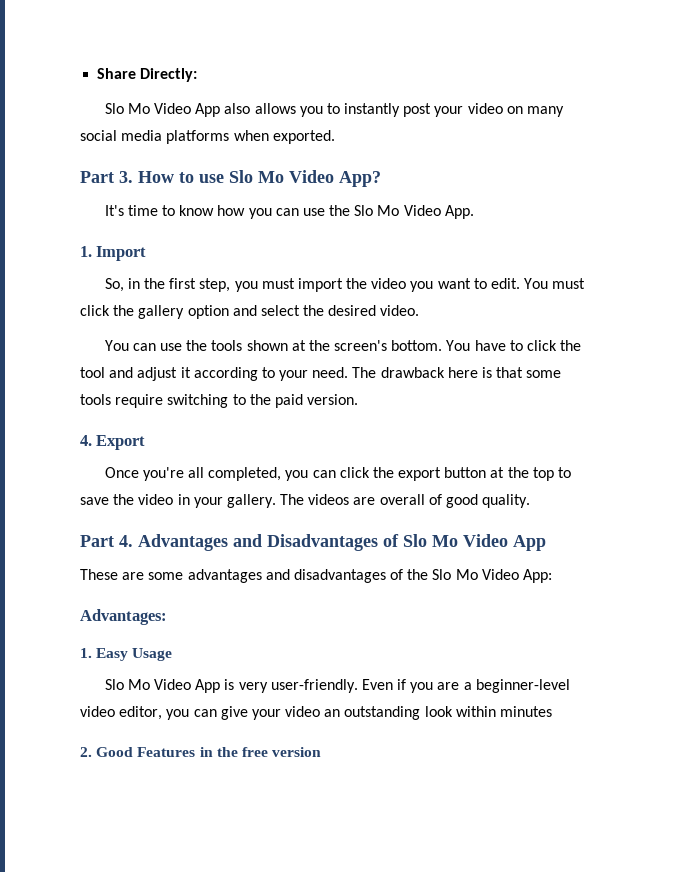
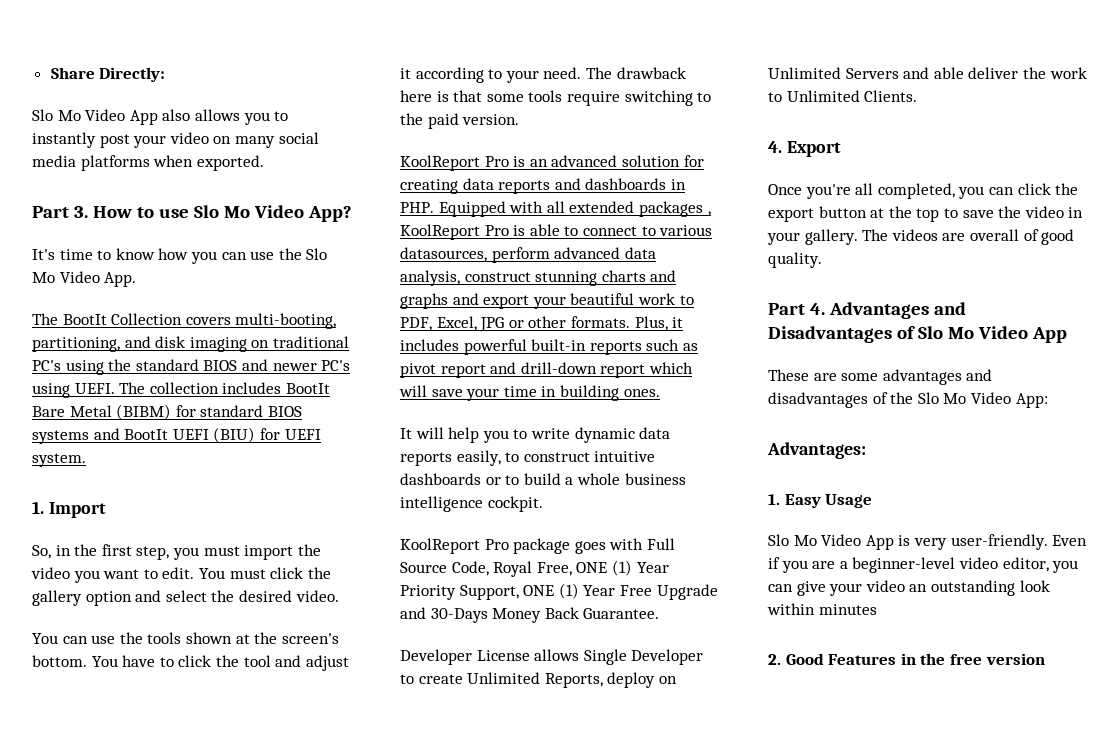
(474, 212) none -> [32,313,337,329] [32,336,349,352] [32,359,351,375] [32,382,330,398] [32,404,302,420] [32,427,321,444] [32,453,86,467] // The BootIt Collection covers multi-booting, partitioning, and disk imaging on traditional PC's using the standard BIOS and newer PC's using UEFI. The collection includes BootIt Bare Metal (BIBM) for standard BIOS systems and BootIt UEFI (BIU) for UEFI system.
(359, 399) none -> [400,155,704,171] [400,178,686,194] [400,201,711,217] [400,224,713,240] [400,247,656,263] [400,270,677,286] [400,293,694,309] [400,316,684,332] [400,339,698,355] [400,362,693,378] [399,385,660,401] [400,427,671,443] [400,450,656,466] [400,473,686,485] [400,496,543,512] [400,538,675,554] [400,560,669,577] [400,583,718,600] [400,607,660,623] [400,649,704,665] [400,672,677,688] [768,67,1087,79] [768,90,918,102] // KoolReport Pro is an advanced solution for creating data reports and dashboards in PHP. Equipped with all extended packages , KoolReport Pro is able to connect to various datasources, perform advanced data analysis, construct stunning charts and graphs and export your beautiful work to PDF, Excel, JPG or other formats. Plus, it includes powerful built-in reports such as pivot report and drill-down report which will save your time in building ones. // It will help you to write dynamic data reports easily, to construct intuitive dashboards or to build a whole business intelligence cockpit. // KoolReport Pro package goes with Full Source Code, Royal Free, ONE (1) Year Priority Support, ONE (1) Year Free Upgrade and 30-Days Money Back Guarantee. // Developer License allows Single Developer to create Unlimited Reports, deploy on Unlimited Servers and able deliver the work to Unlimited Clients.

